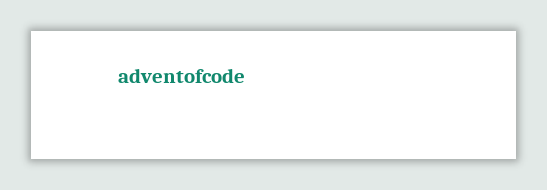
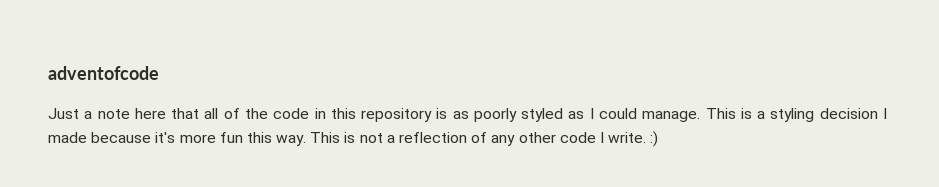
(245, 75) none -> [48,108,887,122] [48,131,659,147] // Just a note here that all of the code in this repository is as poorly styled as I could manage. This is a styling decision I made because it's more fun this way. This is not a reflection of any other code I write. :)

